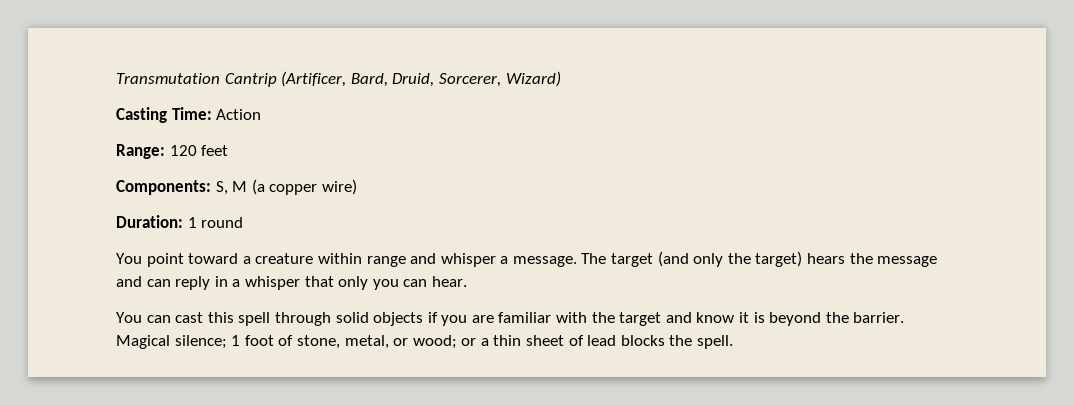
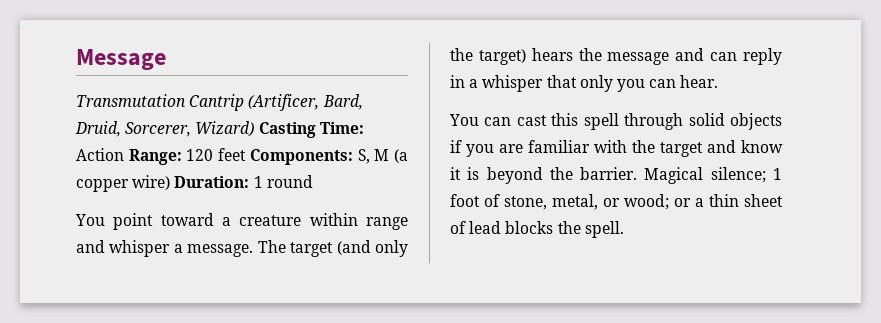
(116, 78) none -> [76,49,166,70] Message //
(561, 79) // -> (255, 129) none
(262, 114) // -> (124, 154) none
(229, 150) // -> (247, 154) none
(357, 187) // -> (171, 182) none

